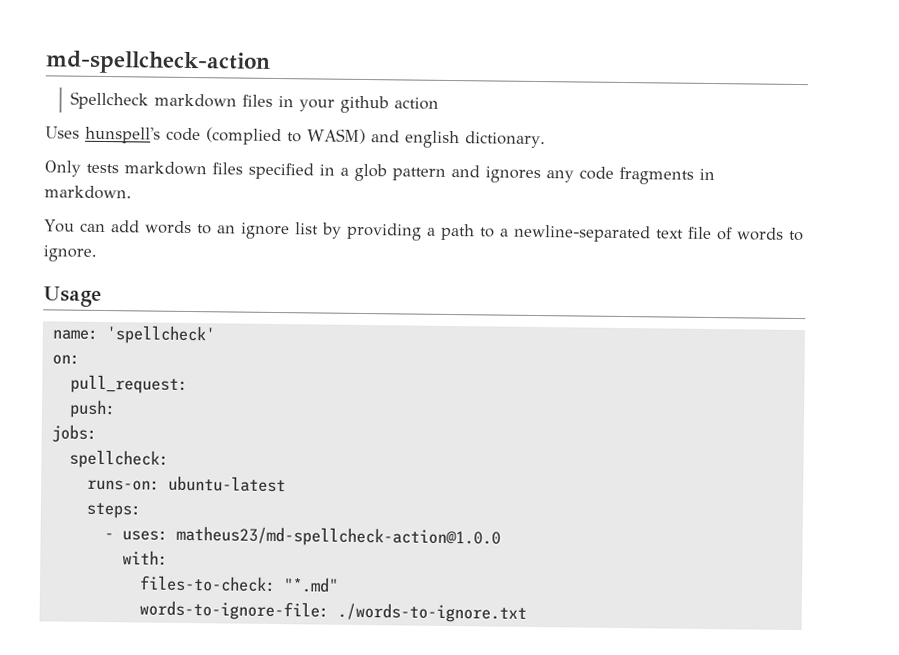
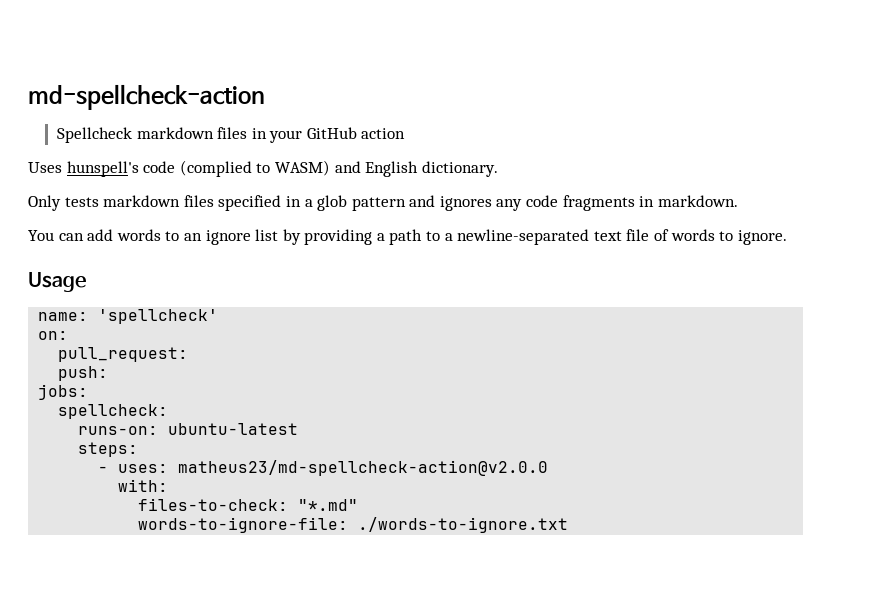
[340,95,390,114] github -> [306,127,357,139] GitHub
[404,130,460,149] english -> [365,161,419,177] English
[175,525,501,548] matheus23/md-spellcheck-action@1.0.0 -> [178,460,549,476] matheus23/md-spellcheck-action@v2.0.0

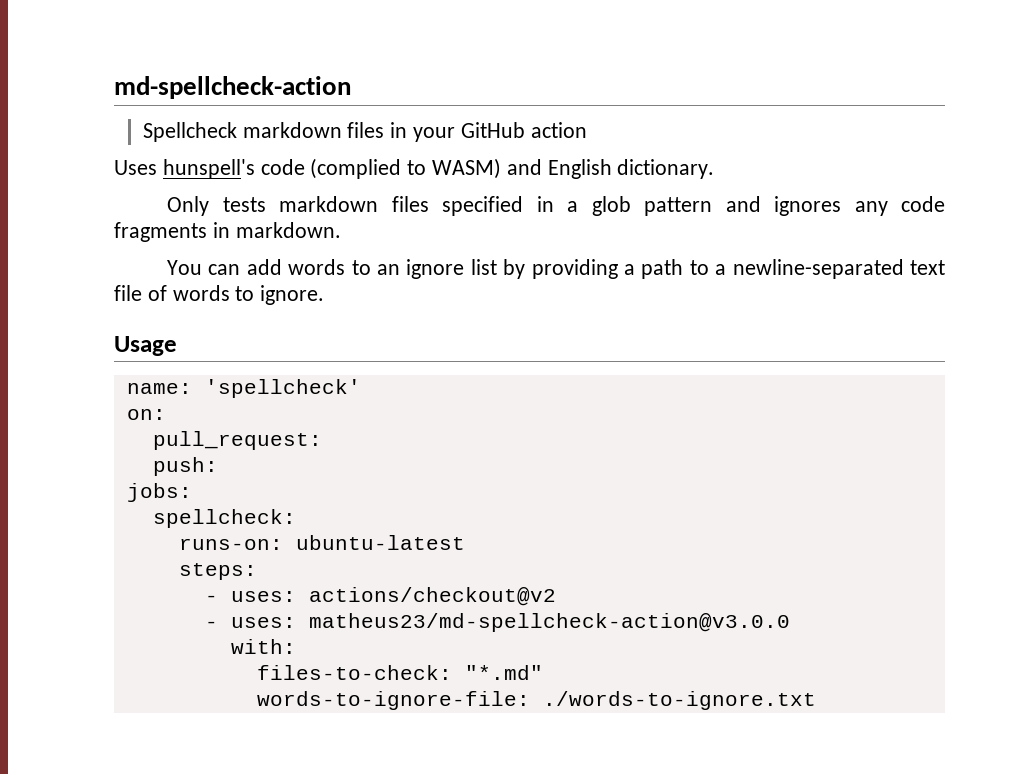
[178,460,549,476] matheus23/md-spellcheck-action@v2.0.0 -> [308,587,556,606] [204,613,790,632] actions/checkout@v2 // - uses: matheus23/md-spellcheck-action@v3.0.0

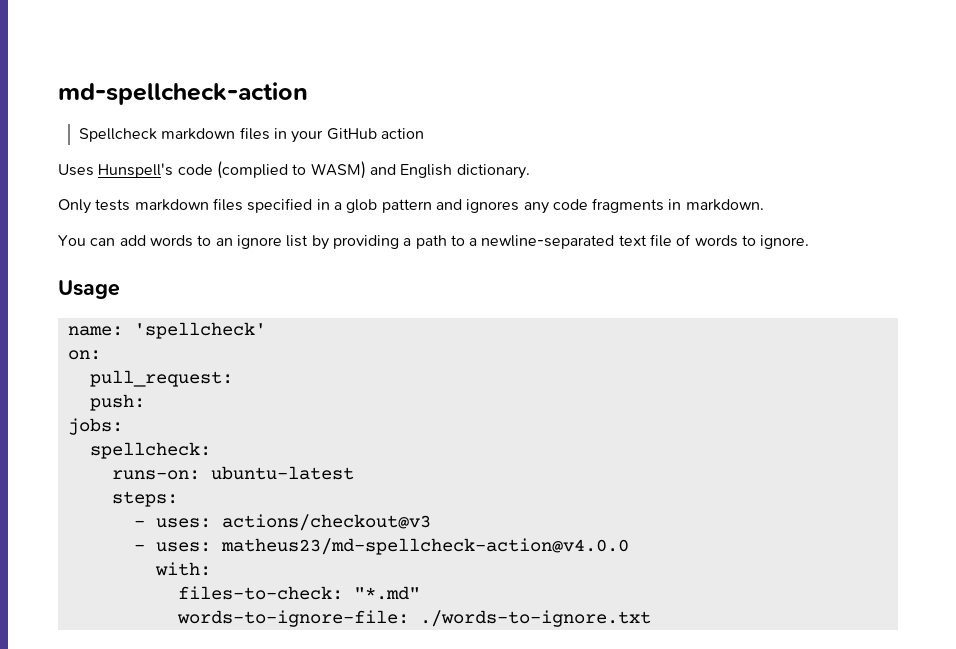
[162,159,255,179] hunspell's -> [98,163,174,178] Hunspell's
[308,587,556,606] [204,613,790,632] actions/checkout@v2 // - uses: matheus23/md-spellcheck-action@v3.0.0 -> [221,514,431,531] [133,538,629,555] actions/checkout@v3 // - uses: matheus23/md-spellcheck-action@v4.0.0

